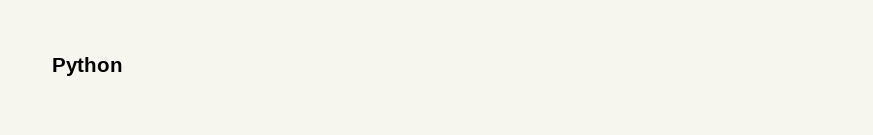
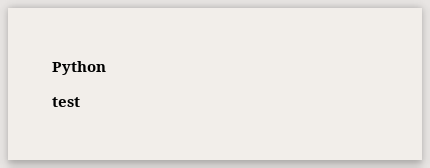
(123, 66) none -> [52,97,80,107] // test

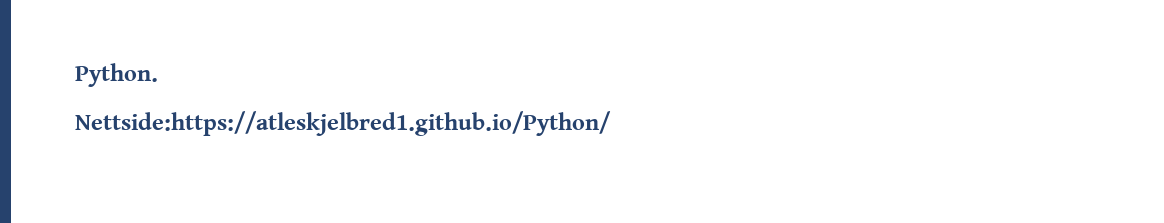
[52,61,106,75] [52,97,80,107] Python // test -> [75,63,158,87] [75,111,611,136] Python. // Nettside:https://atleskjelbred1.github.io/Python/

